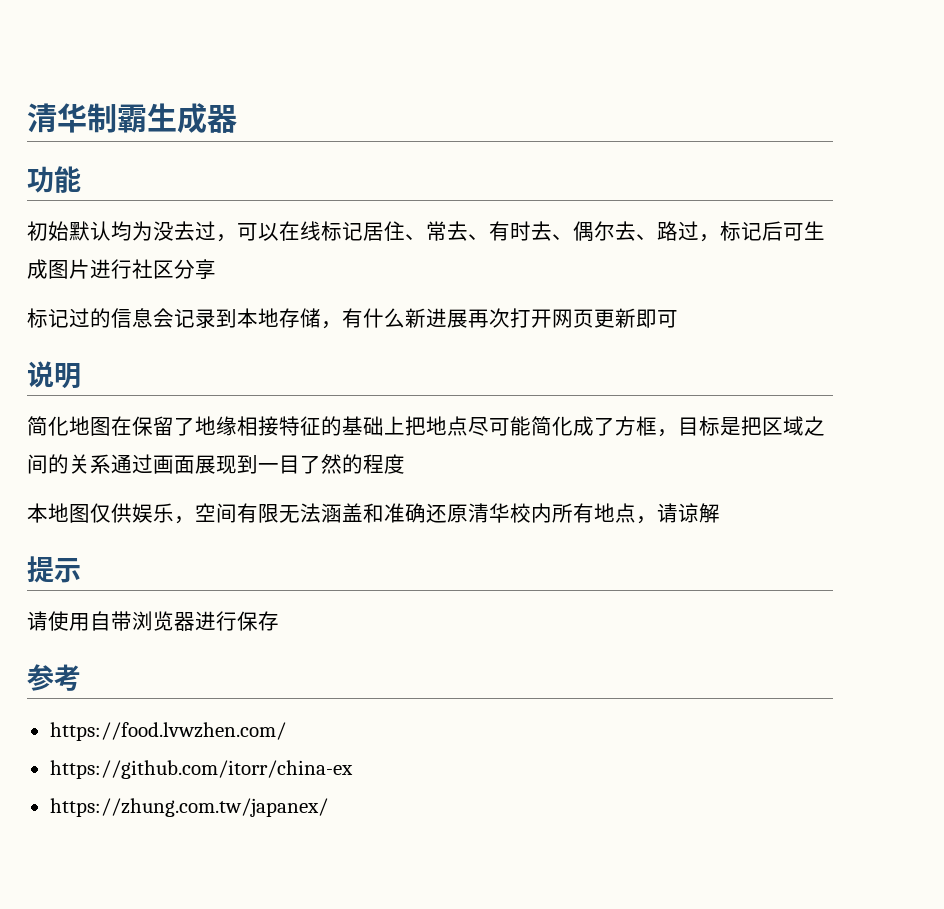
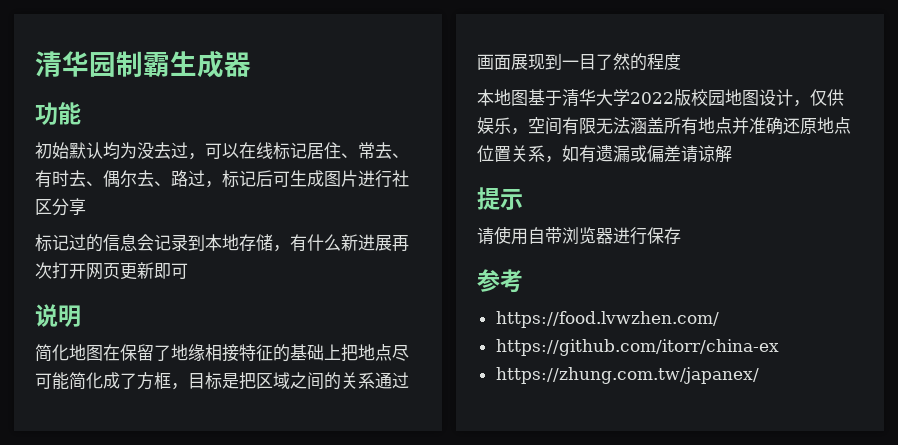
[27,103,87,133] 清华 -> [35,51,116,77] 清华园
(90, 513) none -> [528,89,810,107] 基于清华大学2022版校园地图设计，
[363,503,657,524] 和准确还原清华校内所有地点， -> [664,117,851,135] [477,145,681,163] 所有地点并准确还原地点位置关系，如有遗漏或偏差

